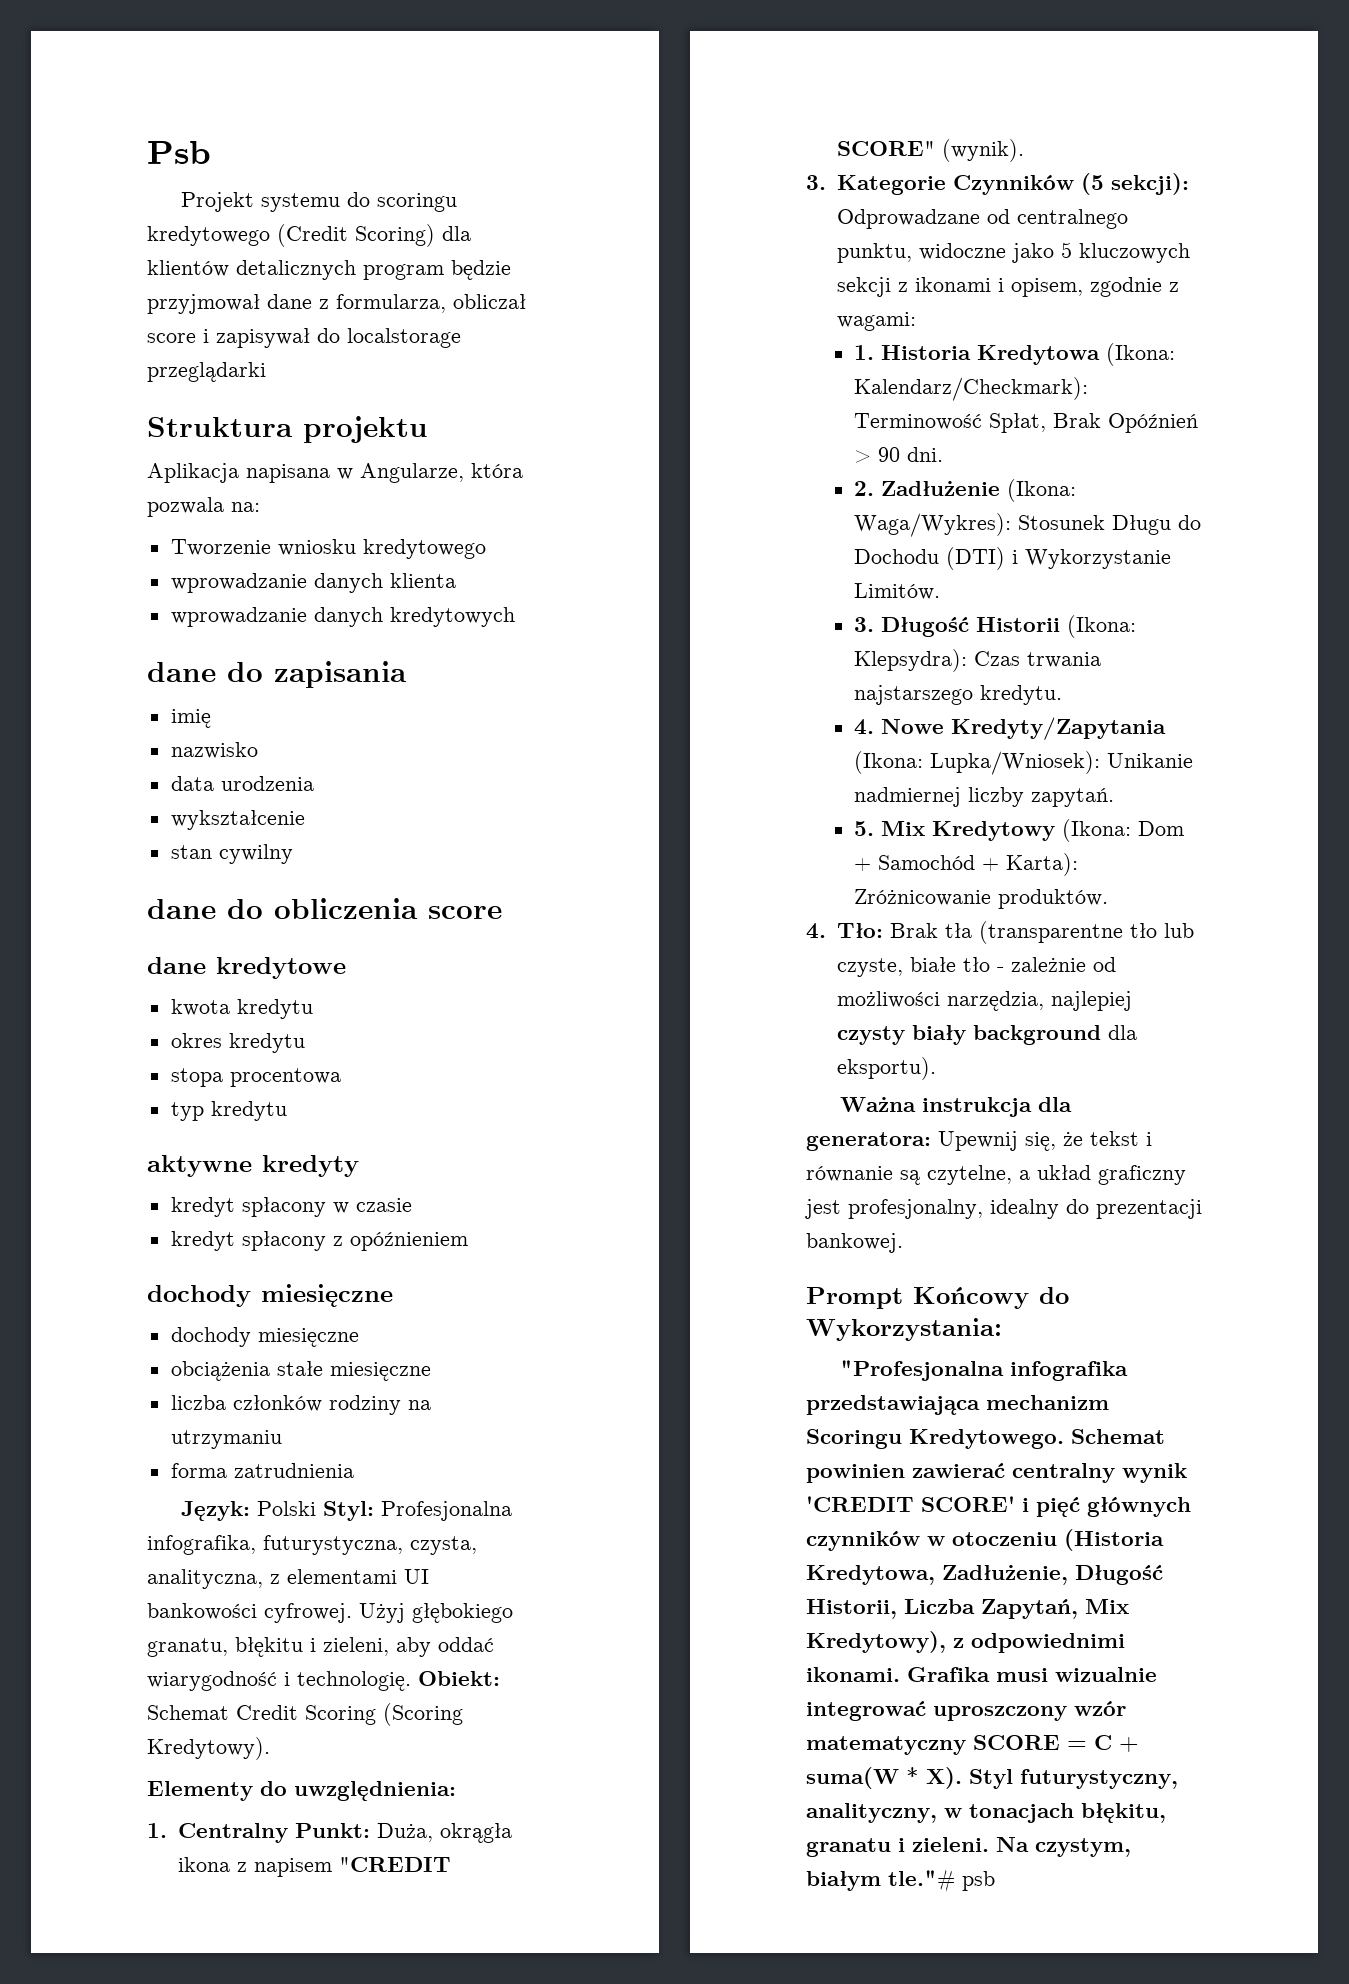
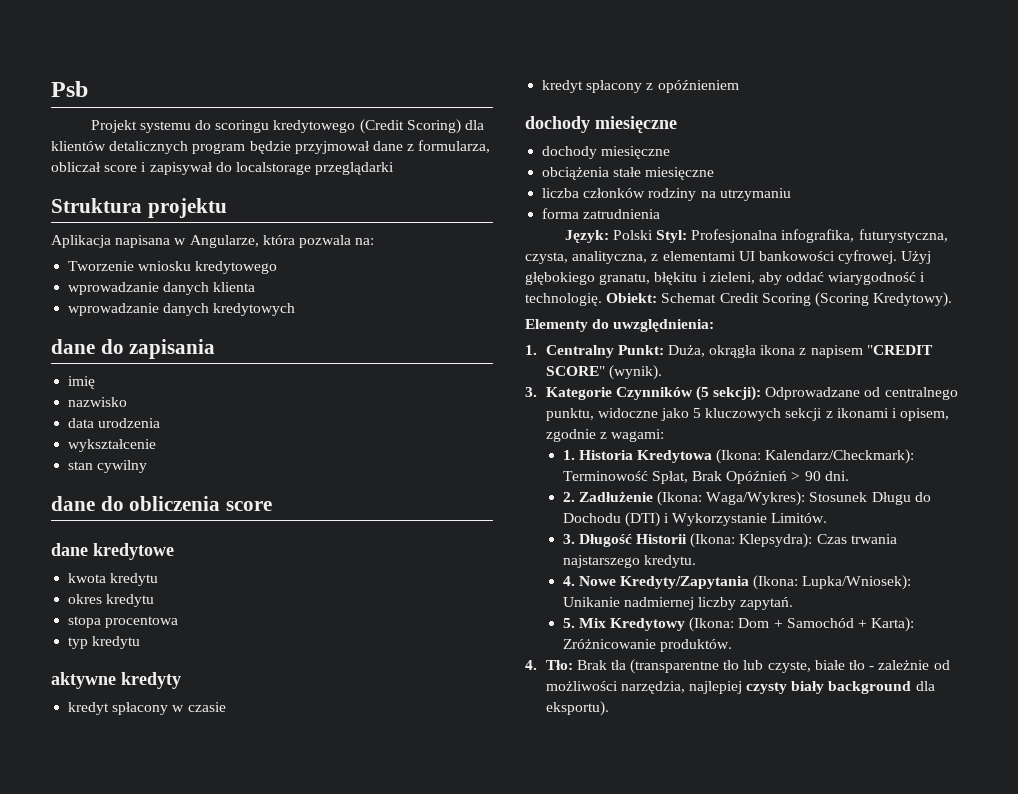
[839,1097,1072,1117] [806,1131,1152,1151] [806,1165,1186,1185] [805,1199,1202,1219] [806,1233,903,1253] [806,1287,1069,1309] [806,1318,1002,1341] [839,1360,1128,1381] [806,1395,1109,1415] [806,1429,1165,1449] [806,1463,1187,1483] [806,1496,1191,1517] [806,1529,1164,1551] [806,1565,1163,1585] [806,1599,1129,1619] [806,1631,1125,1653] [806,1667,1157,1682] [806,1701,1126,1721] [806,1735,1139,1755] [806,1767,1178,1789] [806,1803,1166,1823] [806,1837,1131,1857] [806,1869,995,1892] // Ważna instrukcja dla generatora: Upewnij się, że tekst i równanie są czytelne, a układ graficzny jest profesjonalny, idealny do prezentacji bankowej. // Prompt Końcowy do Wykorzystania: // "Profesjonalna infografika przedstawiająca mechanizm Scoringu Kredytowego. Schemat powinien zawierać centralny wynik 'CREDIT SCORE' i pięć głównych czynników w otoczeniu (Historia Kredytowa, Zadłużenie, Długość Historii, Liczba Zapytań, Mix Kredytowy), z odpowiednimi ikonami. Grafika musi wizualnie integrować uproszczony wzór matematyczny SCORE = C + suma(W * X). Styl futurystyczny, analityczny, w tonacjach błękitu, granatu i zieleni. Na czystym, białym tle."# psb -> (609, 708) none

